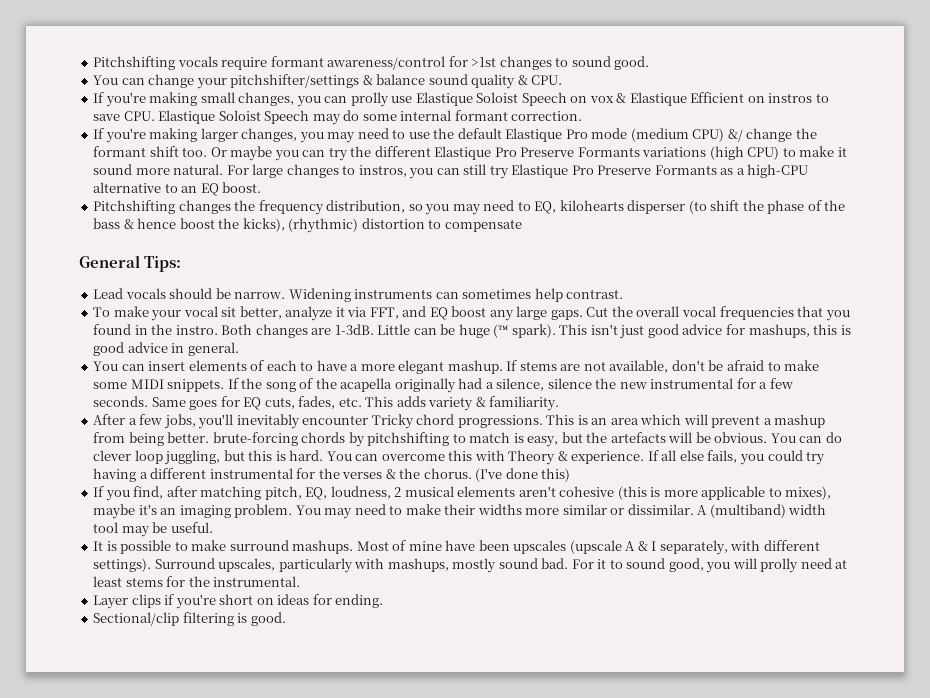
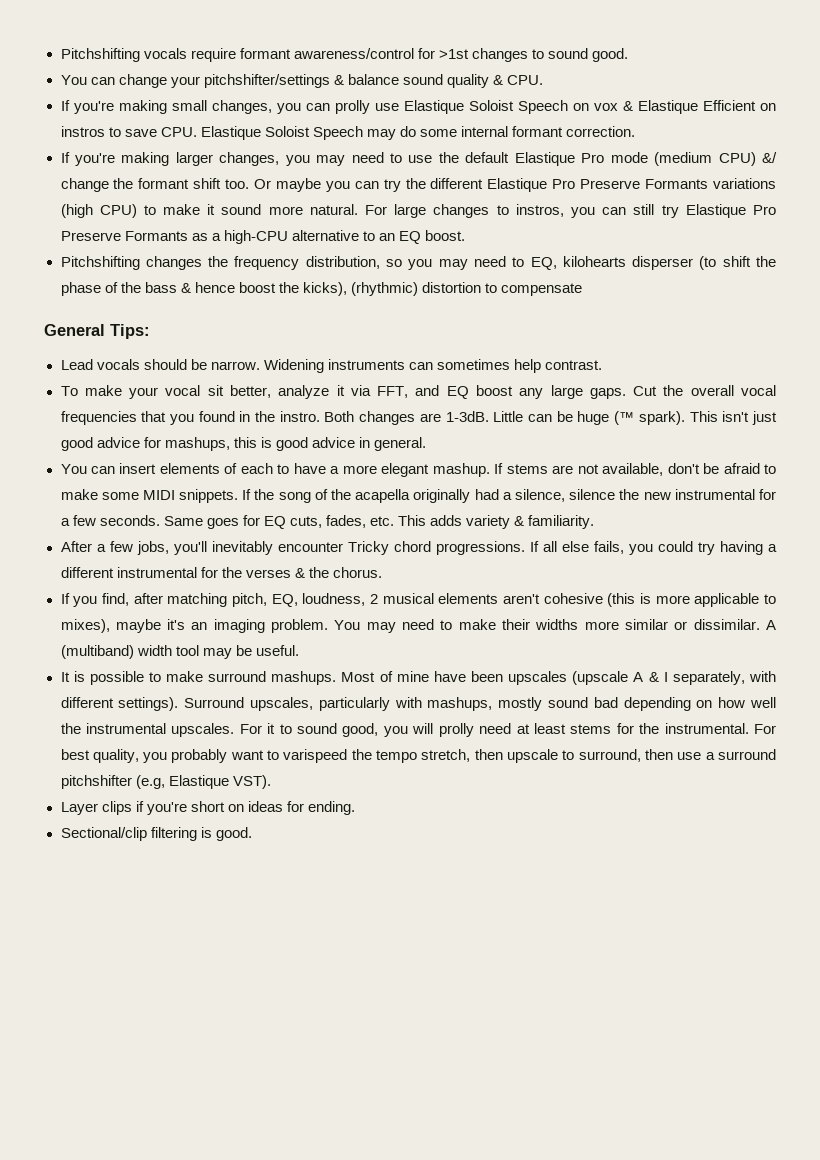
[546,414,826,428] [93,432,842,447] [93,450,645,465] This is an area which will prevent a mashup from being better. brute-forcing chords by pitchshifting to match is easy, but the artefacts will be obvious. You can do clever loop juggling, but this is hard. You can overcome this with Theory & experience. -> (525, 548) none
[475,468,571,482] (I've done this) -> (382, 572) none
[541,558,569,569] bad. -> [593,697,776,711] [60,723,235,737] bad depending on how well the instrumental upscales.
(301, 581) none -> [753,724,776,734] [60,749,777,763] [60,775,271,789] For best quality, you probably want to varispeed the tempo stretch, then upscale to surround, then use a surround pitchshifter (e.g, Elastique VST).

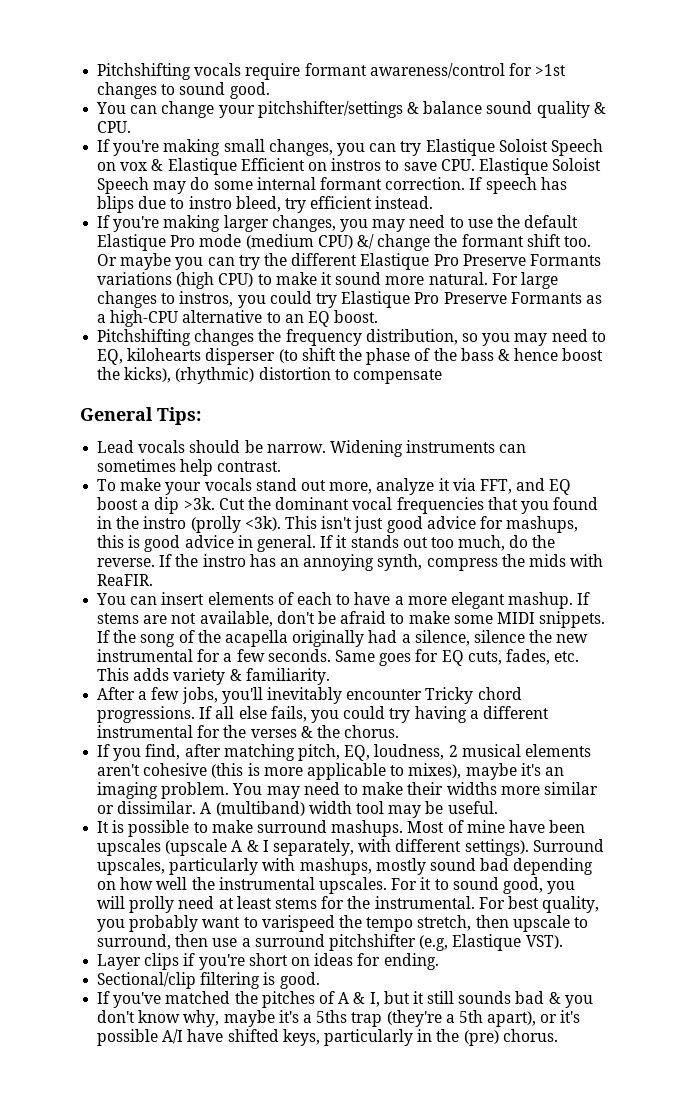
[334,100,399,114] prolly use -> [400,141,422,156] try
(636, 131) none -> [469,177,567,194] [97,196,434,213] If speech has blips due to instro bleed, try efficient instead.
[602,204,655,215] can still -> [269,291,312,304] could
[165,385,271,398] vocal sit better, -> [204,478,373,494] vocals stand out more,
[519,385,626,399] any large gaps. -> [141,497,215,514] a dip >3k.
[690,385,734,396] overall -> [275,497,350,510] dominant
[279,411,685,425] instro. Both changes are 1-3dB. Little can be huge (™ spark). -> [143,516,281,533] instro (prolly <3k).
(426, 444) none -> [320,535,556,551] [97,554,604,571] [97,574,154,586] If it stands out too much, do the reverse. If the instro has an annoying synth, compress the mids with ReaFIR.
(252, 834) none -> [97,991,593,1008] [97,1010,581,1027] [97,1029,558,1046] // If you've matched the pitches of A & I, but it still sounds bad & you don't know why, maybe it's a 5ths trap (they're a 5th apart), or it's possible A/I have shifted keys, particularly in the (pre) chorus.

